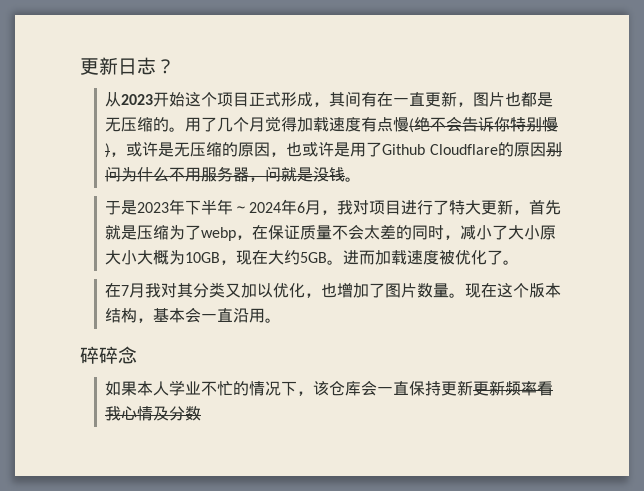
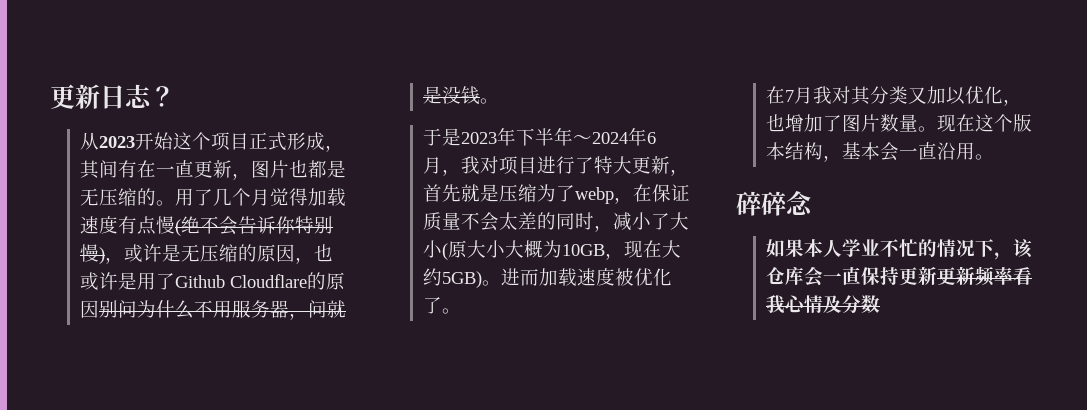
(541, 232) none -> [442,243,449,260] (
[300,252,328,263] 5GB -> [442,271,483,288] 5GB)

